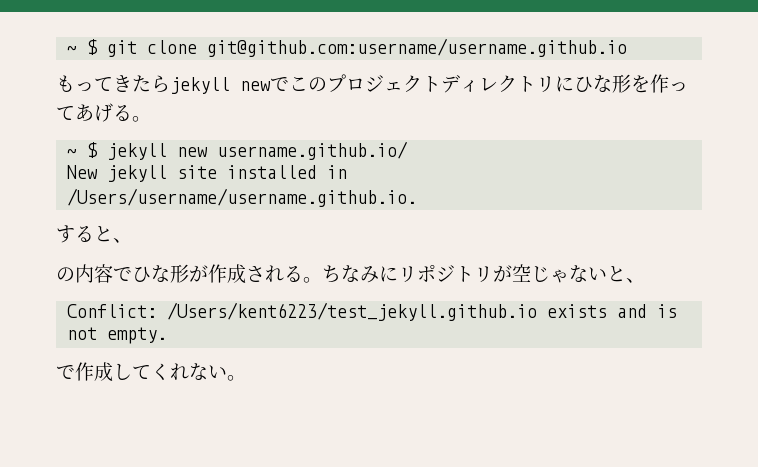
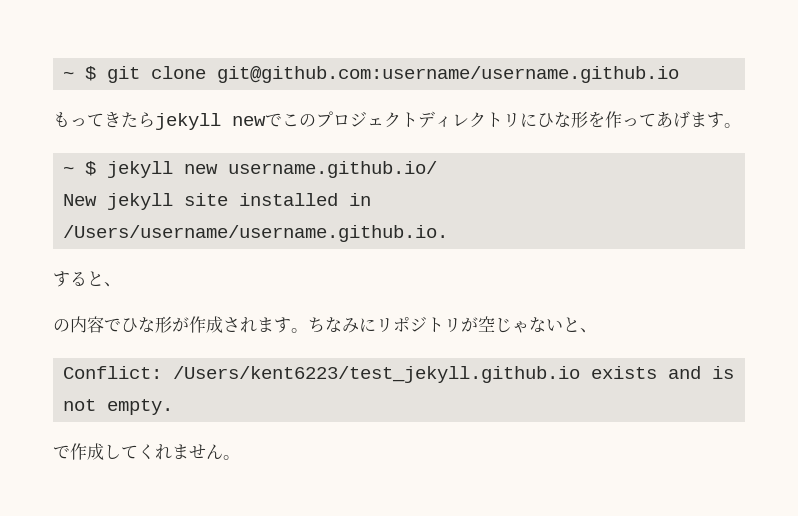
[113,105,132,121] る -> [690,112,724,128] ます
[284,266,303,282] る -> [257,317,291,333] ます
[189,363,227,380] ない -> [172,444,223,459] ません

